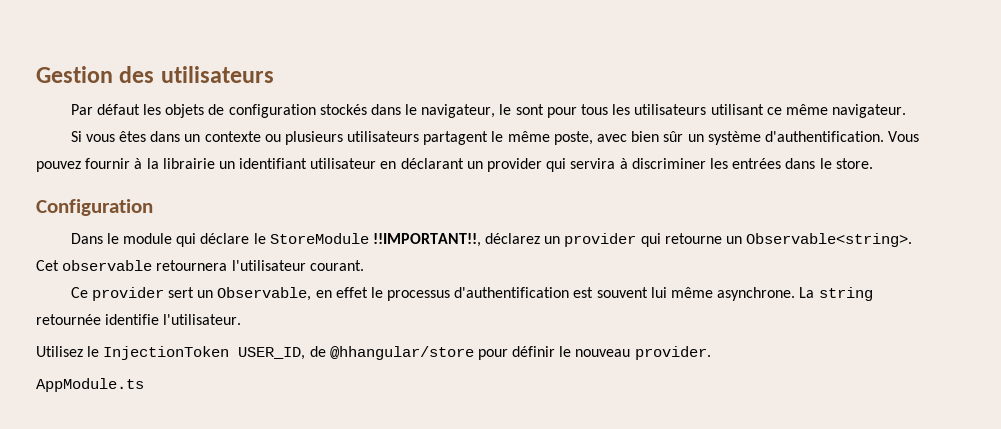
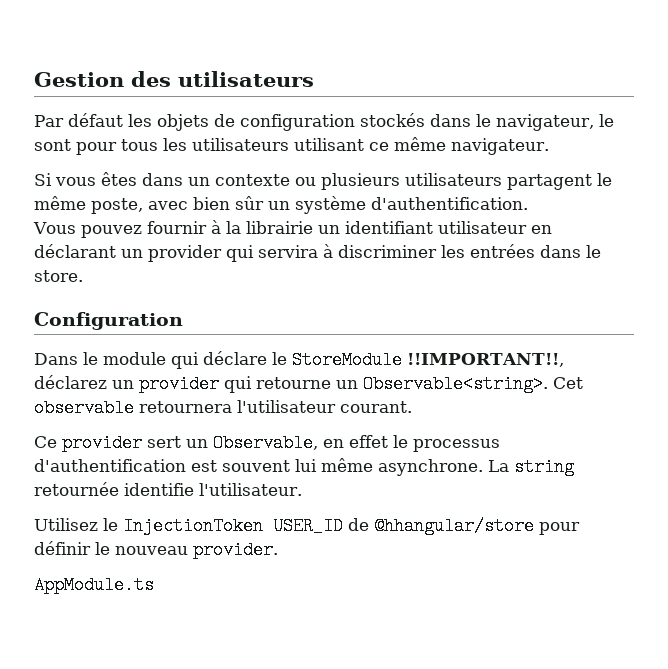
(884, 136) none -> (528, 203) //
[238,347,306,360] USER_ID, -> [273,517,343,535] USER_ID

